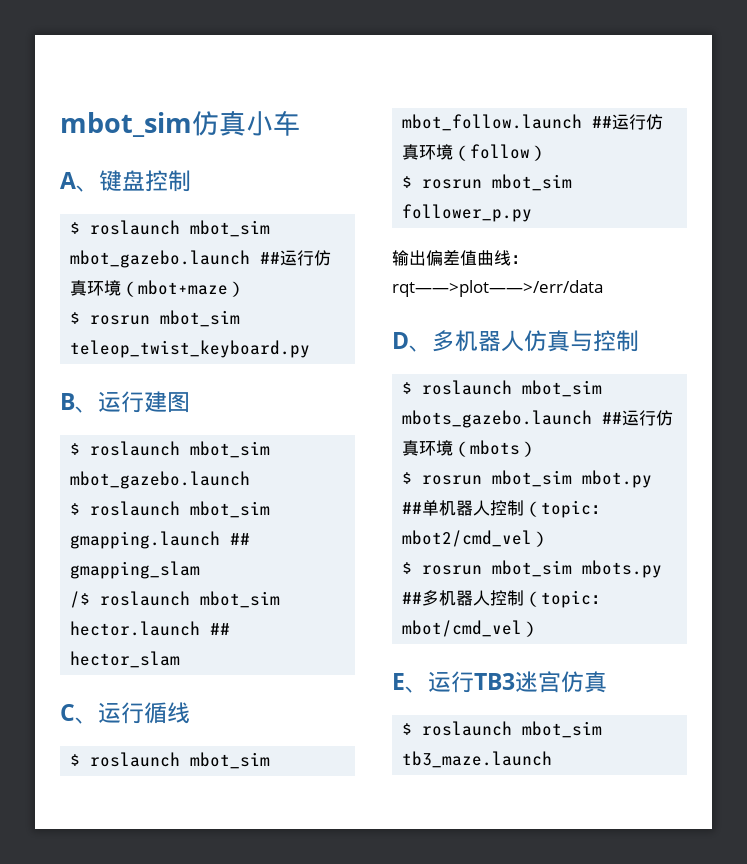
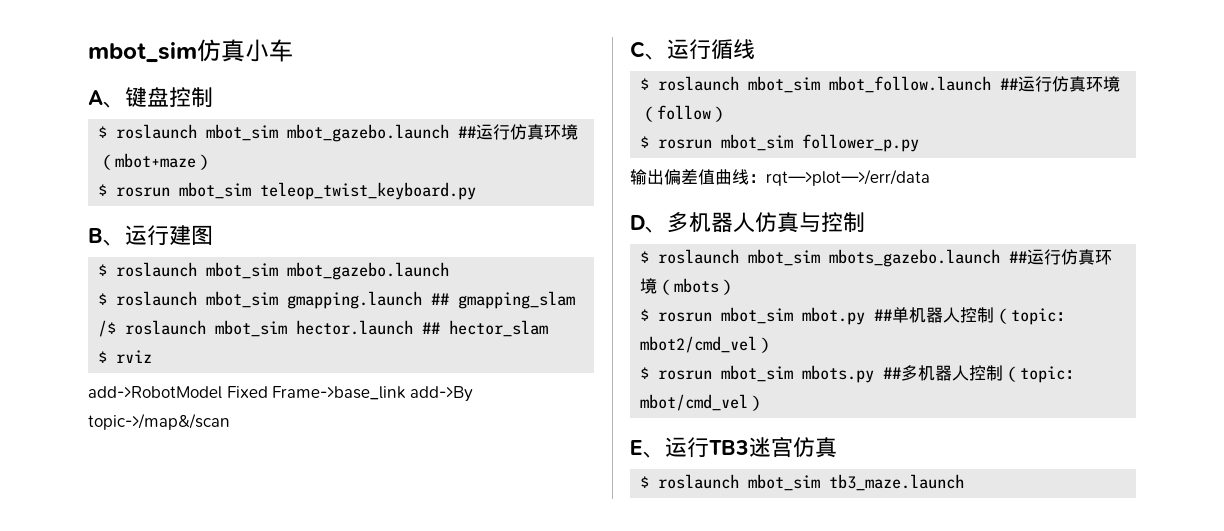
(181, 659) none -> [98,350,153,363] [88,386,473,402] [88,413,230,430] // $ rviz // add->RobotModel Fixed Frame->base_link add->By topic->/map&/scan
[392,280,603,297] rqt——>plot——>/err/data -> [766,169,930,186] rqt—>plot—>/err/data

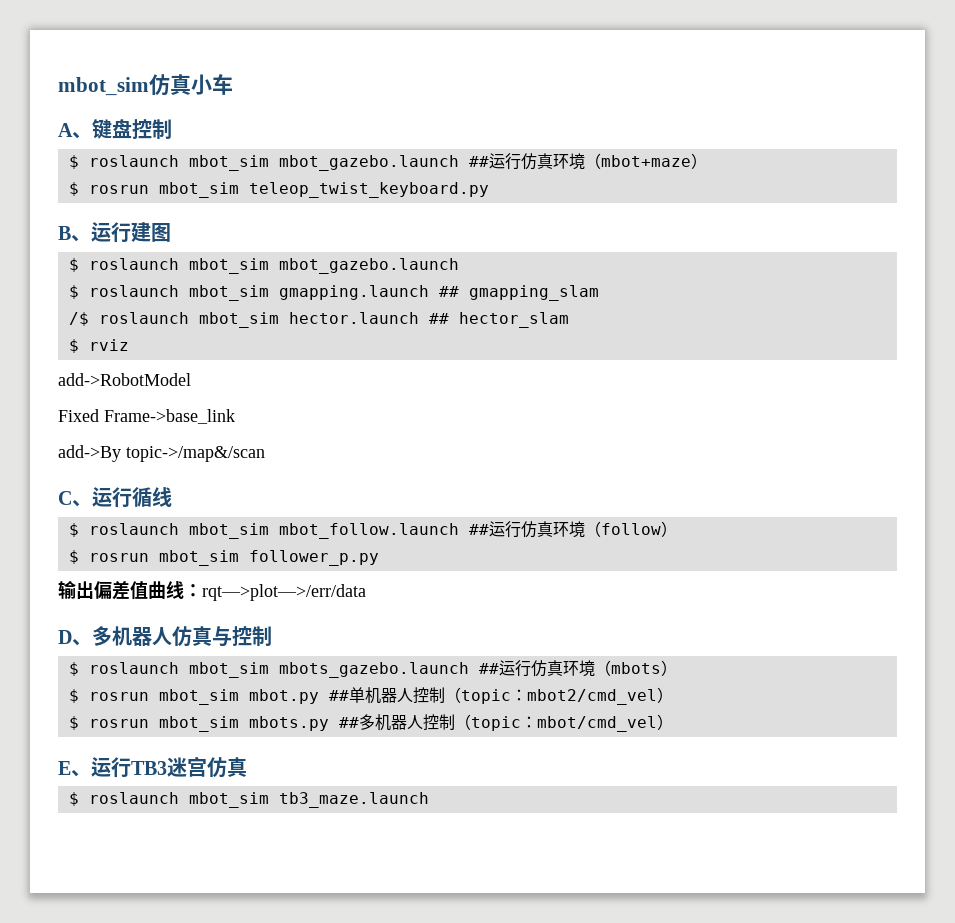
(222, 392) none -> (191, 379) //
(407, 393) none -> (235, 416) //

